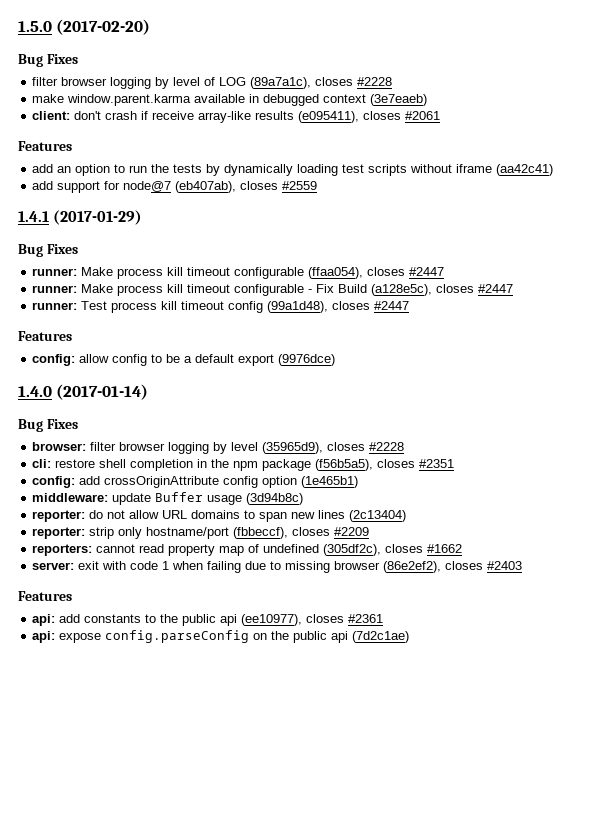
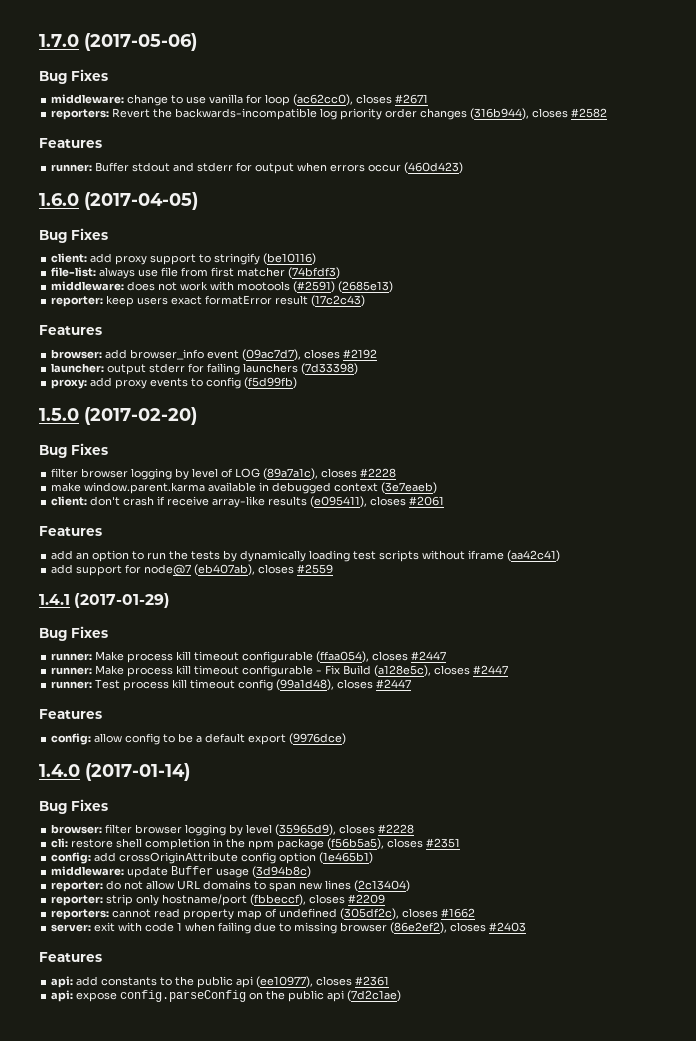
(18, 26) none -> [39,33,197,51] [39,69,108,84] [51,94,429,106] [51,108,608,120] [39,138,102,148] [51,162,464,174] [39,192,198,210] [39,228,108,243] [51,253,317,265] [51,267,341,279] [51,281,394,293] [51,295,366,307] [39,325,102,335] [51,349,378,361] [51,363,359,375] [51,377,298,389] 1.7.0 (2017-05-06) // Bug Fixes // middleware: change to use vanilla for loop (ac62cc0), closes #2671 // reporters: Revert the backwards-incompatible log priority order changes (316b944), closes #2582 // Features // runner: Buffer stdout and stderr for output when errors occur (460d423) // 1.6.0 (2017-04-05) // Bug Fixes // client: add proxy support to stringify (be10116) // file-list: always use file from first matcher (74bfdf3) // middleware: does not work with mootools (#2591) (2685e13) // reporter: keep users exact formatError result (17c2c43) // Features // browser: add browser_info event (09ac7d7), closes #2192 // launcher: output stderr for failing launchers (7d33398) // proxy: add proxy events to config (f5d99fb) //

